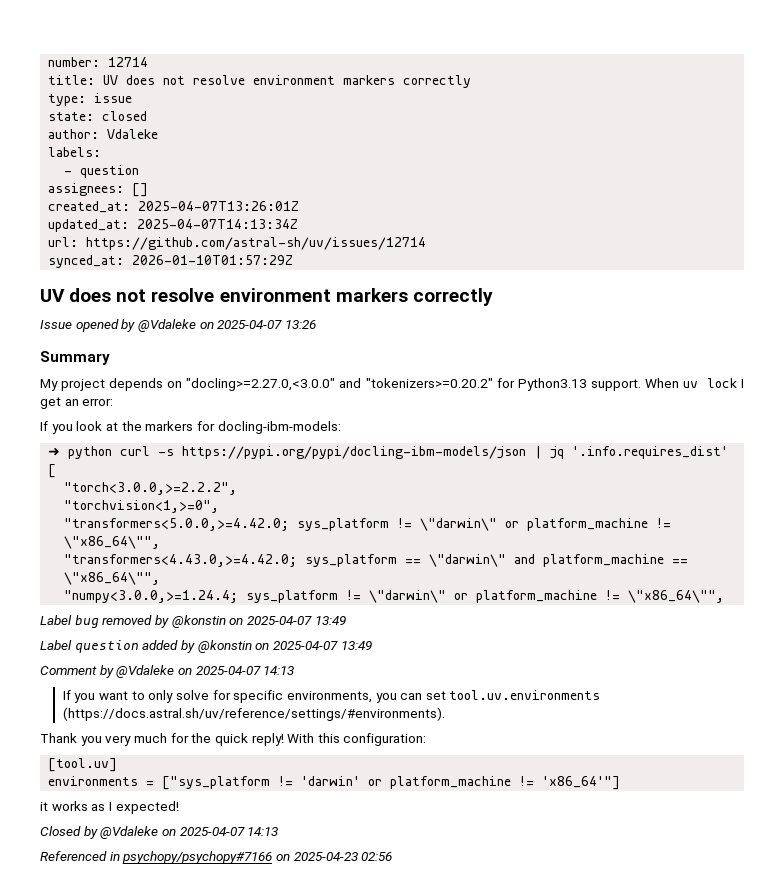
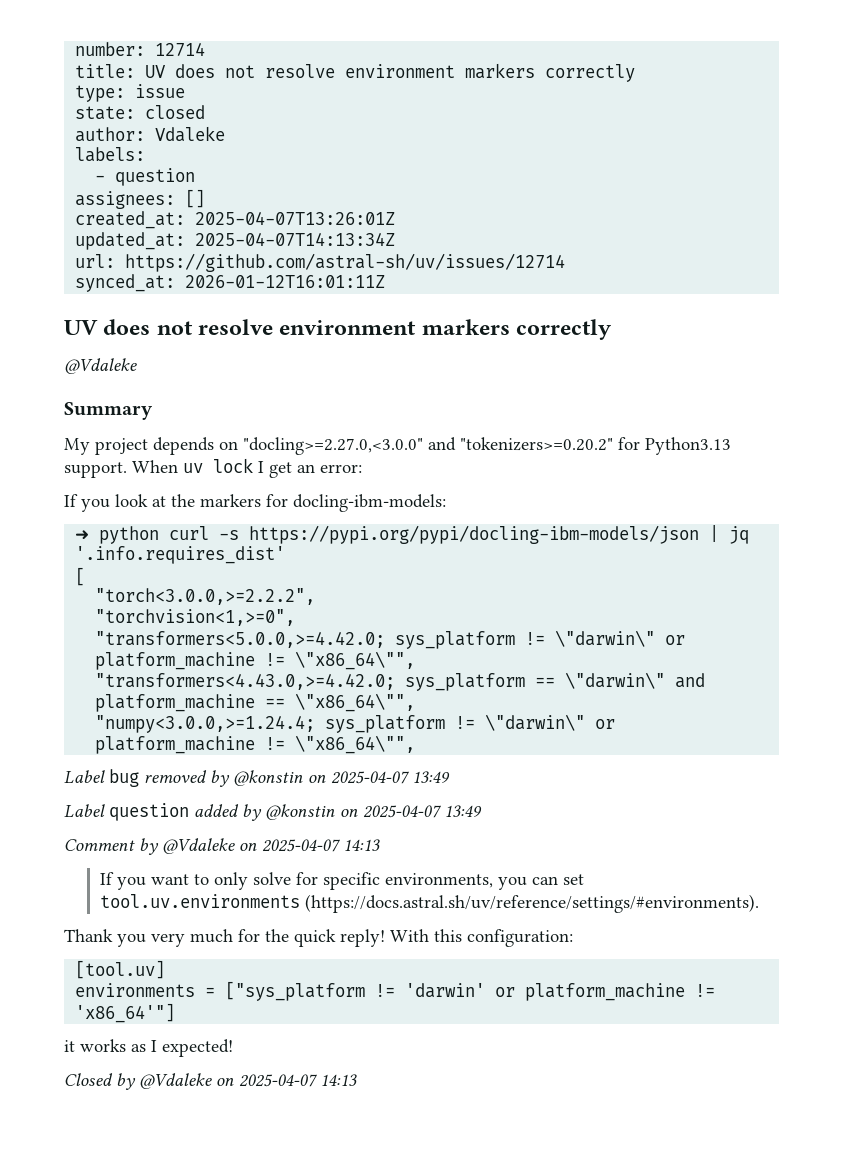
[132,255,294,265] [40,288,493,306] [40,319,316,332] 2026-01-10T01:57:29Z // UV does not resolve environment markers correctly // Issue opened by @Vdaleke on 2025-04-07 13:26 -> [185,275,386,288] [64,319,613,340] [64,358,137,374] 2026-01-12T16:01:11Z // UV does not resolve environment markers correctly // @Vdaleke
[40,851,393,864] // Referenced in psychopy/psychopy#7166 on 2025-04-23 02:56 -> (357, 1080) none

